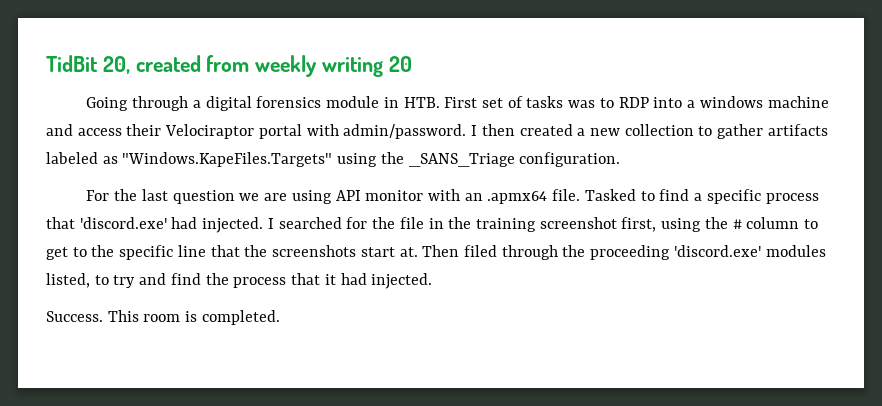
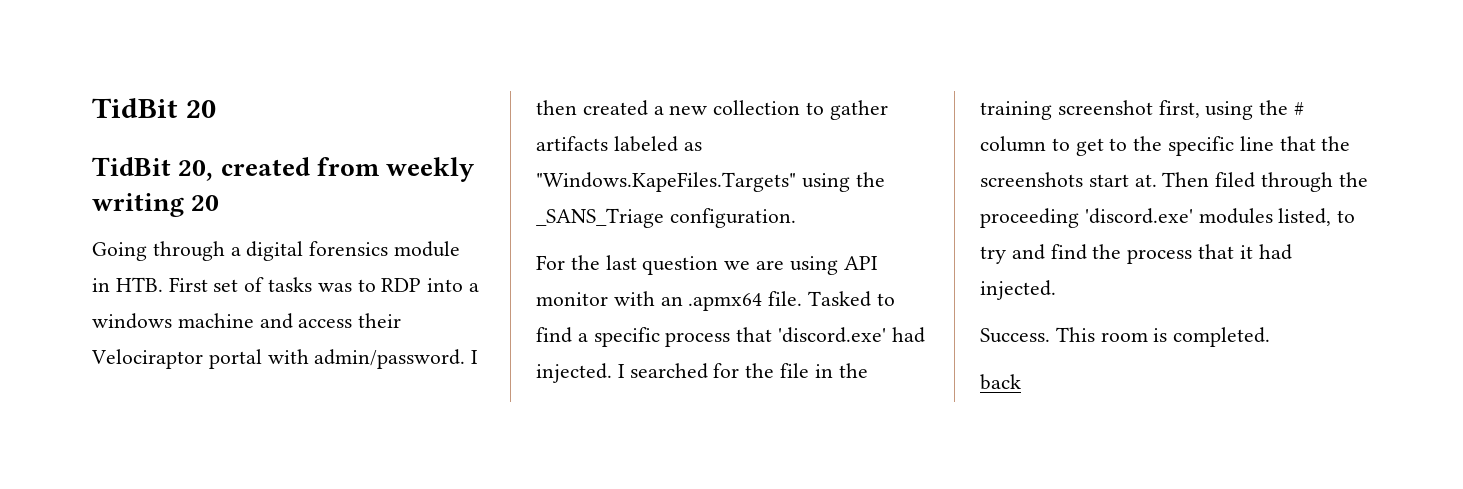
[46,55,98,72] TidBit -> [92,98,216,118] [92,157,171,176] TidBit 20 // TidBit
(280, 317) none -> [980,374,1021,390] // back

